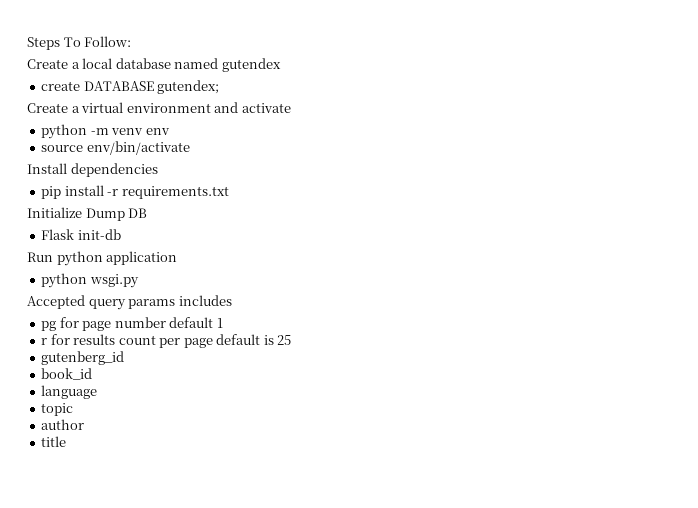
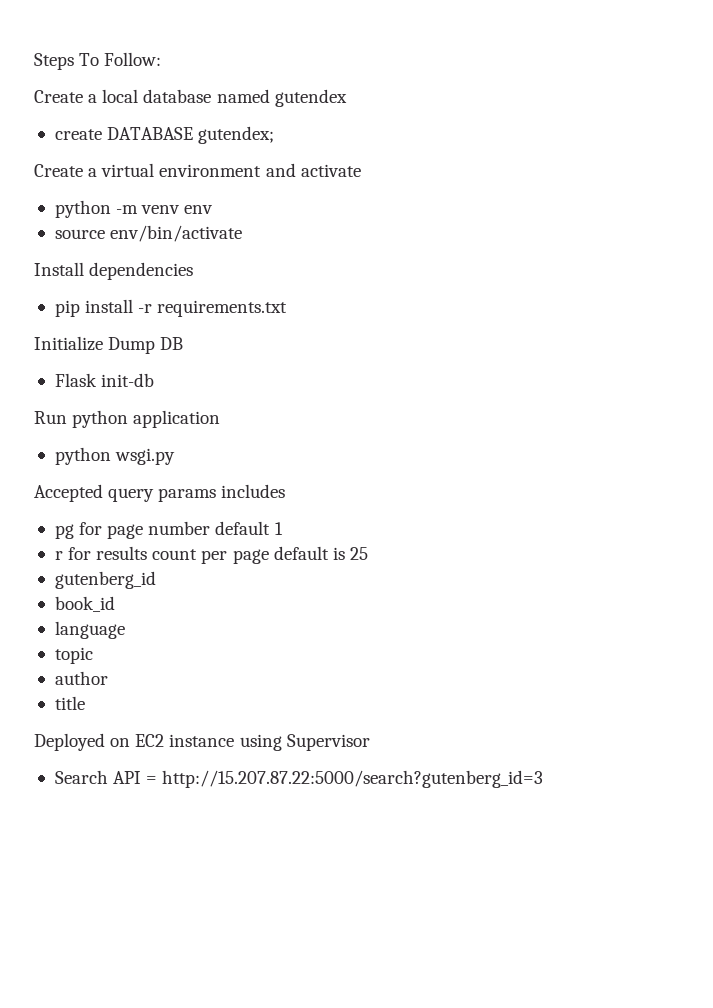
(67, 441) none -> [34,733,370,751] [54,770,544,788] // Deployed on EC2 instance using Supervisor // Search API = http://15.207.87.22:5000/search?gutenberg_id=3

